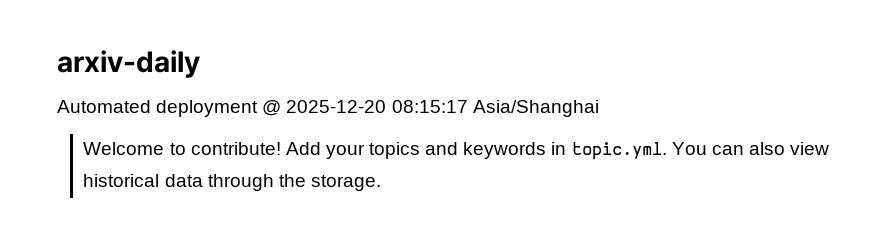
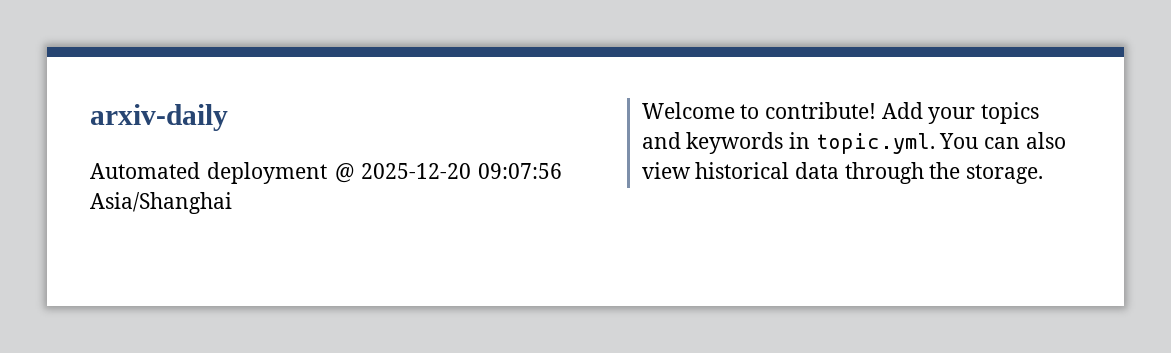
[391,100,468,113] 08:15:17 -> [478,163,562,179] 09:07:56

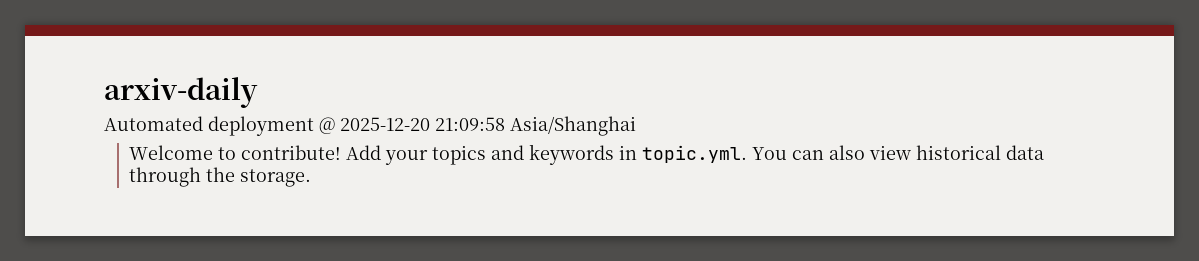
[478,163,562,179] 09:07:56 -> [435,117,505,131] 21:09:58

